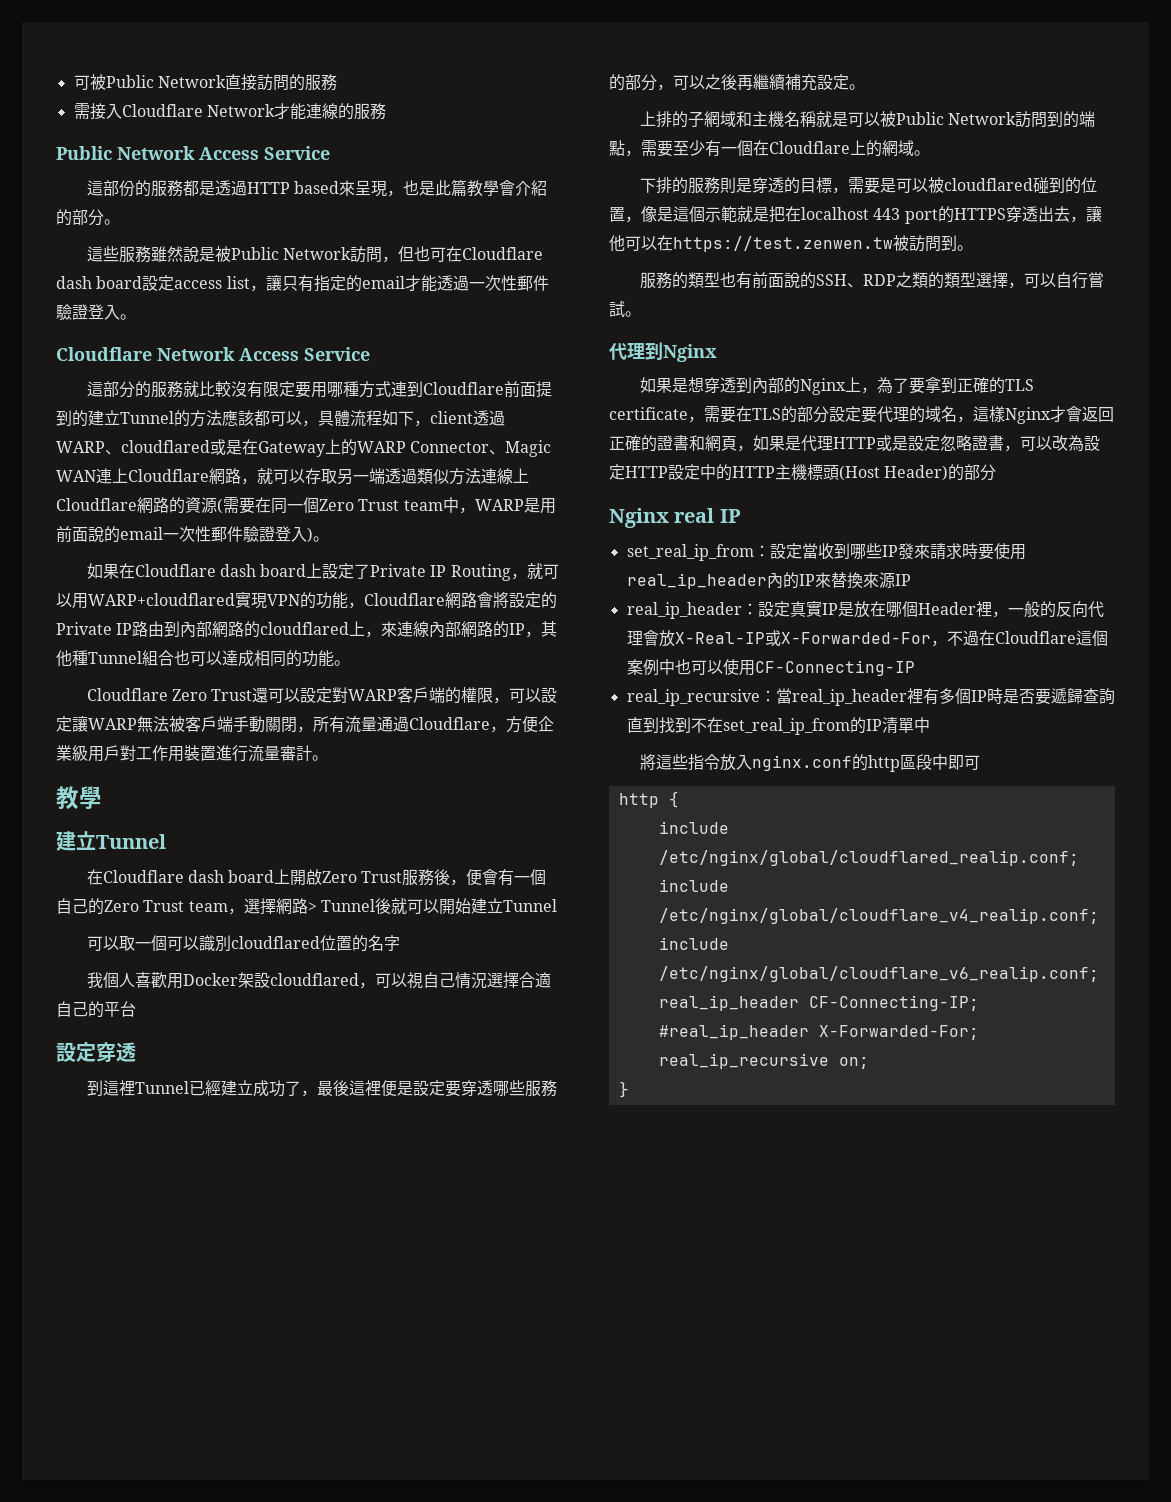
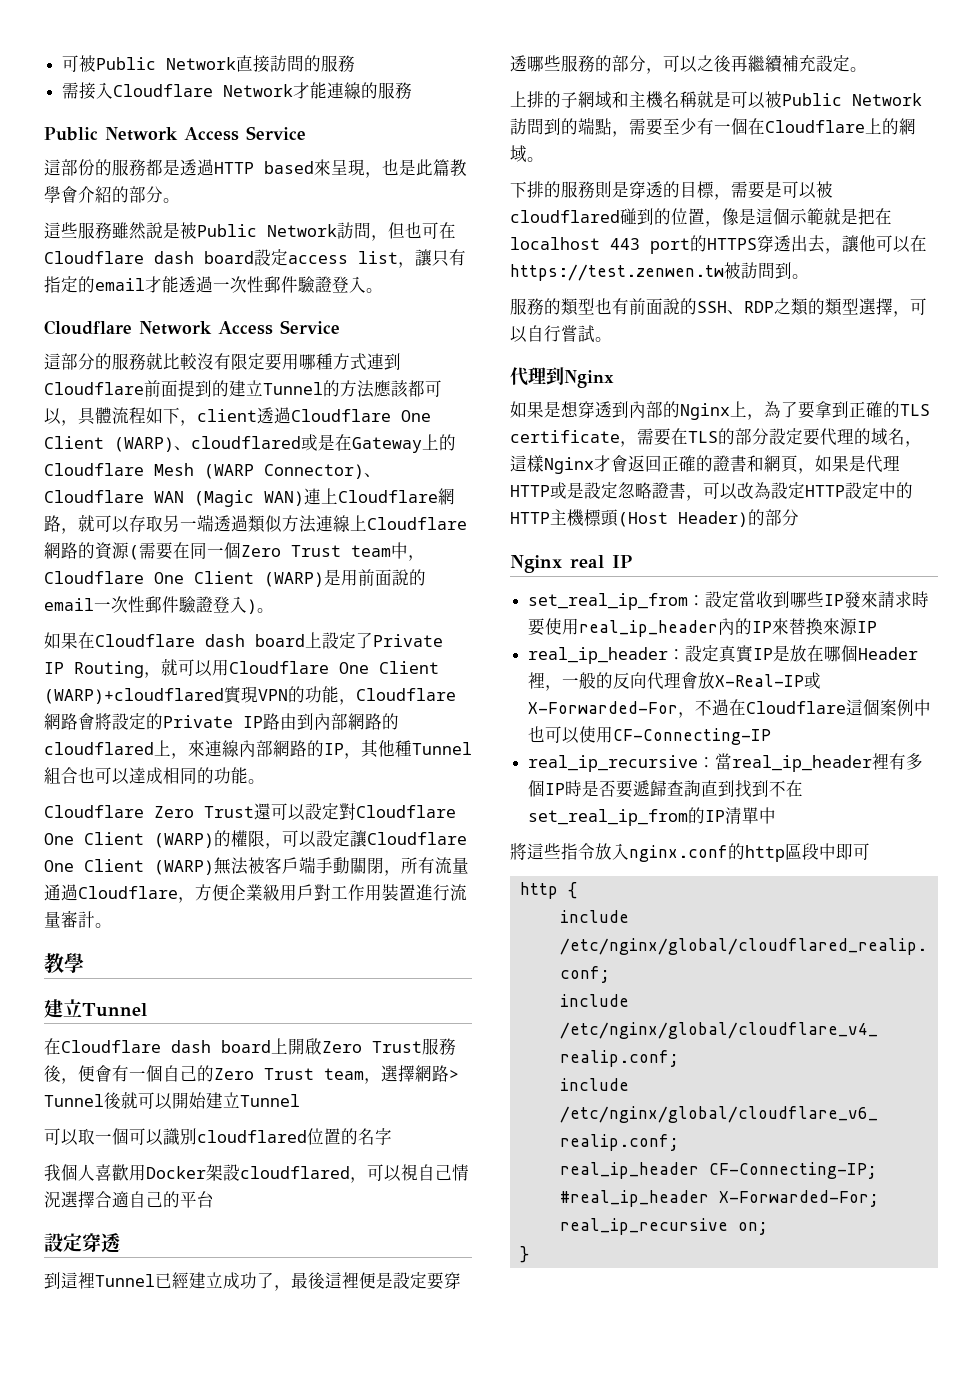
[56,441,105,453] WARP -> [291,409,431,422] [44,436,174,452] Cloudflare One Client (WARP)
[357,440,552,457] [56,470,96,482] WARP Connector、Magic WAN -> [44,463,381,479] [44,490,304,507] Cloudflare Mesh (WARP Connector)、Cloudflare WAN (Magic WAN)
[474,499,524,511] WARP -> [44,571,324,587] Cloudflare One Client (WARP)
[88,593,235,606] WARP+cloudflared -> [229,661,439,674] [44,688,224,704] Cloudflare One Client (WARP)+cloudflared
[348,687,446,703] WARP客戶端 -> [356,805,456,818] [44,832,214,848] Cloudflare One Client (WARP)
[88,718,137,730] WARP -> [367,832,467,845] [44,859,214,875] Cloudflare One Client (WARP)

